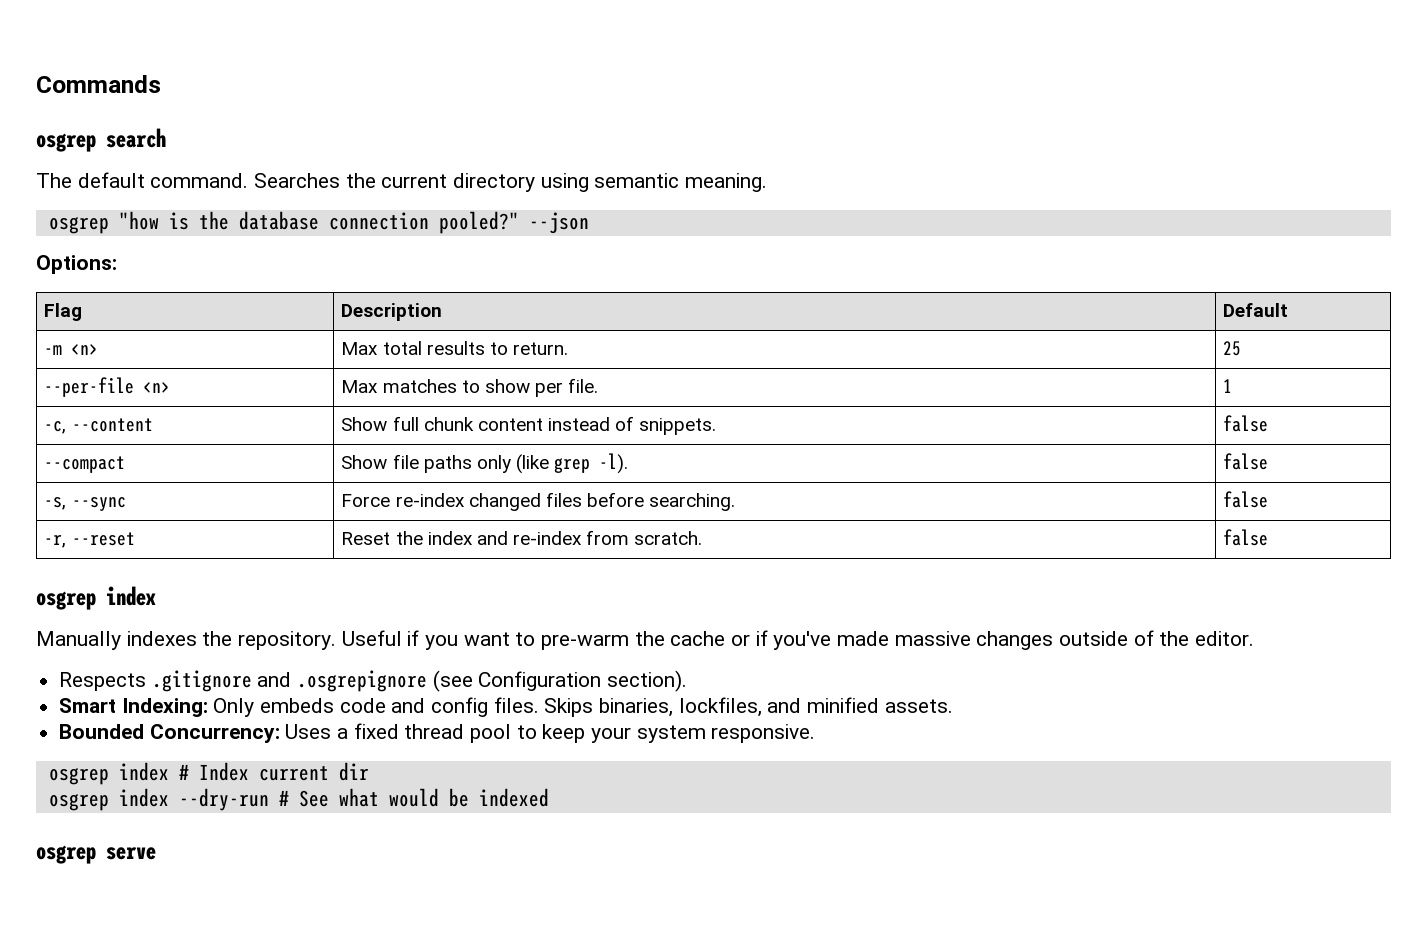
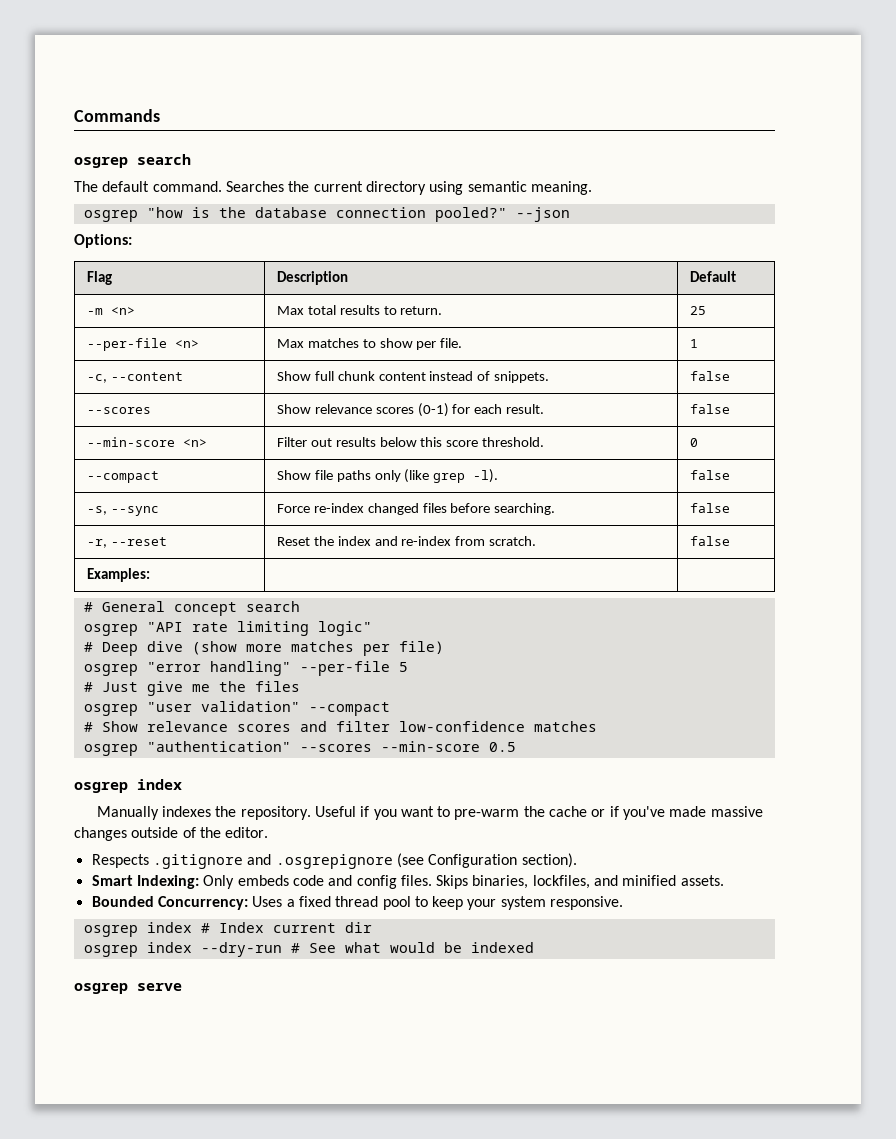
(1269, 423) none -> [86,407,151,414] [276,403,545,417] [689,404,730,414] [86,437,207,447] [276,437,545,447] [689,438,698,447] // --scores | Show relevance scores (0-1) for each result. | false // --min-score <n> | Filter out results below this score threshold. | 0
(1269, 537) none -> [86,568,150,582] [83,601,300,616] [83,621,372,636] [83,641,444,656] [83,661,408,676] [83,681,300,696] [83,701,390,716] [83,721,597,732] [83,741,516,756] // Examples: | | // # General concept search // osgrep "API rate limiting logic" // # Deep dive (show more matches per file) // osgrep "error handling" --per-file 5 // # Just give me the files // osgrep "user validation" --compact // # Show relevance scores and filter low-confidence matches // osgrep "authentication" --scores --min-score 0.5

